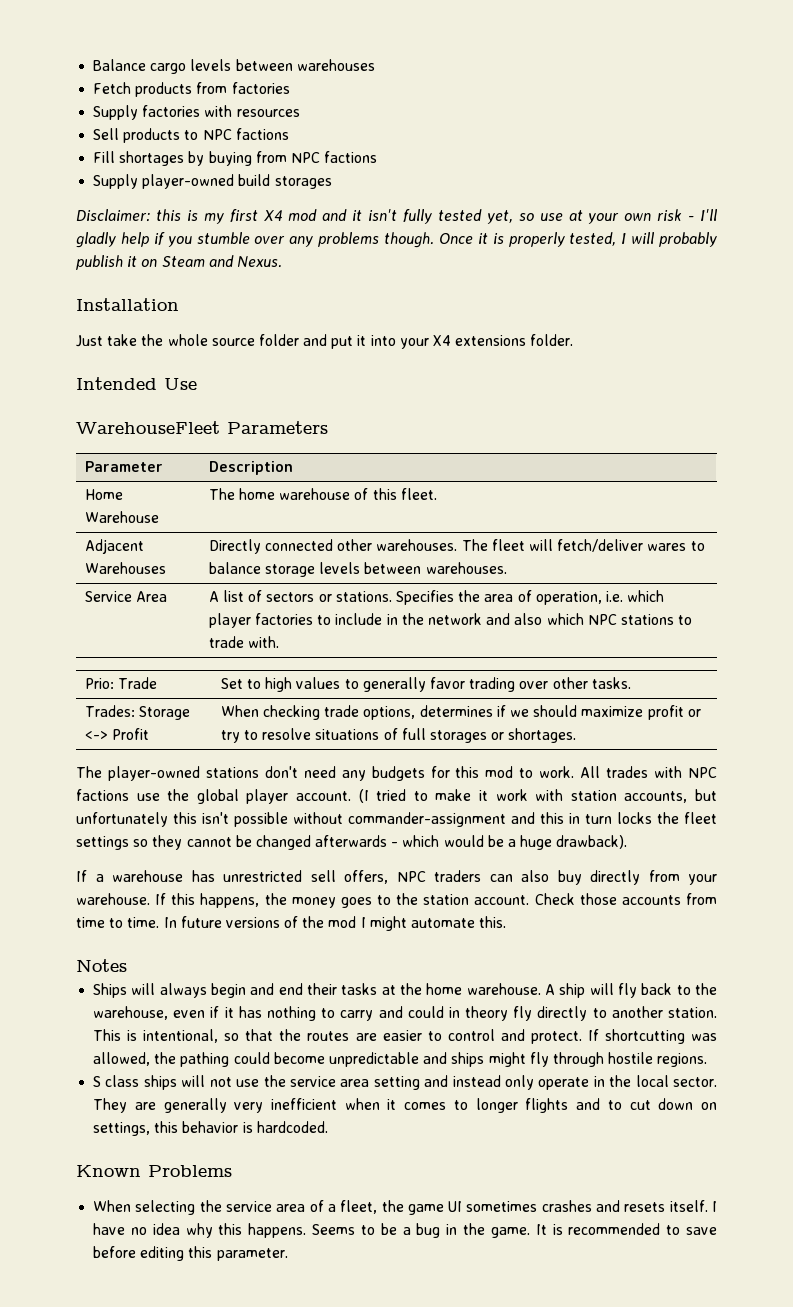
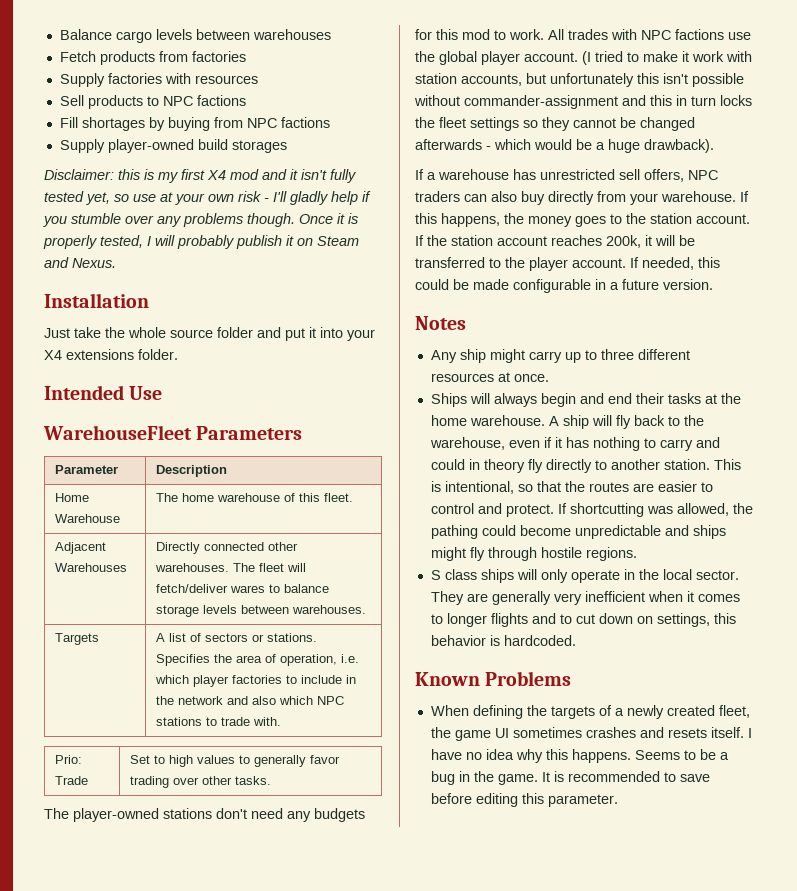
[84,591,168,602] Service Area -> [55,633,100,645] Targets
[84,705,191,720] [84,728,150,740] [220,705,701,720] [220,728,577,743] // Trades: Storage <-> Profit | When checking trade options, determines if we should maximize profit or try to resolve situations of full storages or shortages. -> (272, 780) none
[534,893,717,905] [76,916,507,931] [76,959,127,972] Check those accounts from time to time. In future versions of the mod I might automate this. // Notes -> [415,235,695,248] [415,257,720,271] [415,279,713,293] [415,316,466,330] [430,349,690,363] [430,372,549,382] If the station account reaches 200k, it will be transferred to the player account. If needed, this could be made configurable in a future version. // Notes // Any ship might carry up to three different resources at once.
[209,1075,501,1090] not use the service area setting and instead -> (537, 574) none
[135,1200,336,1215] selecting the service area of a -> [472,705,715,719] defining the targets of a newly created

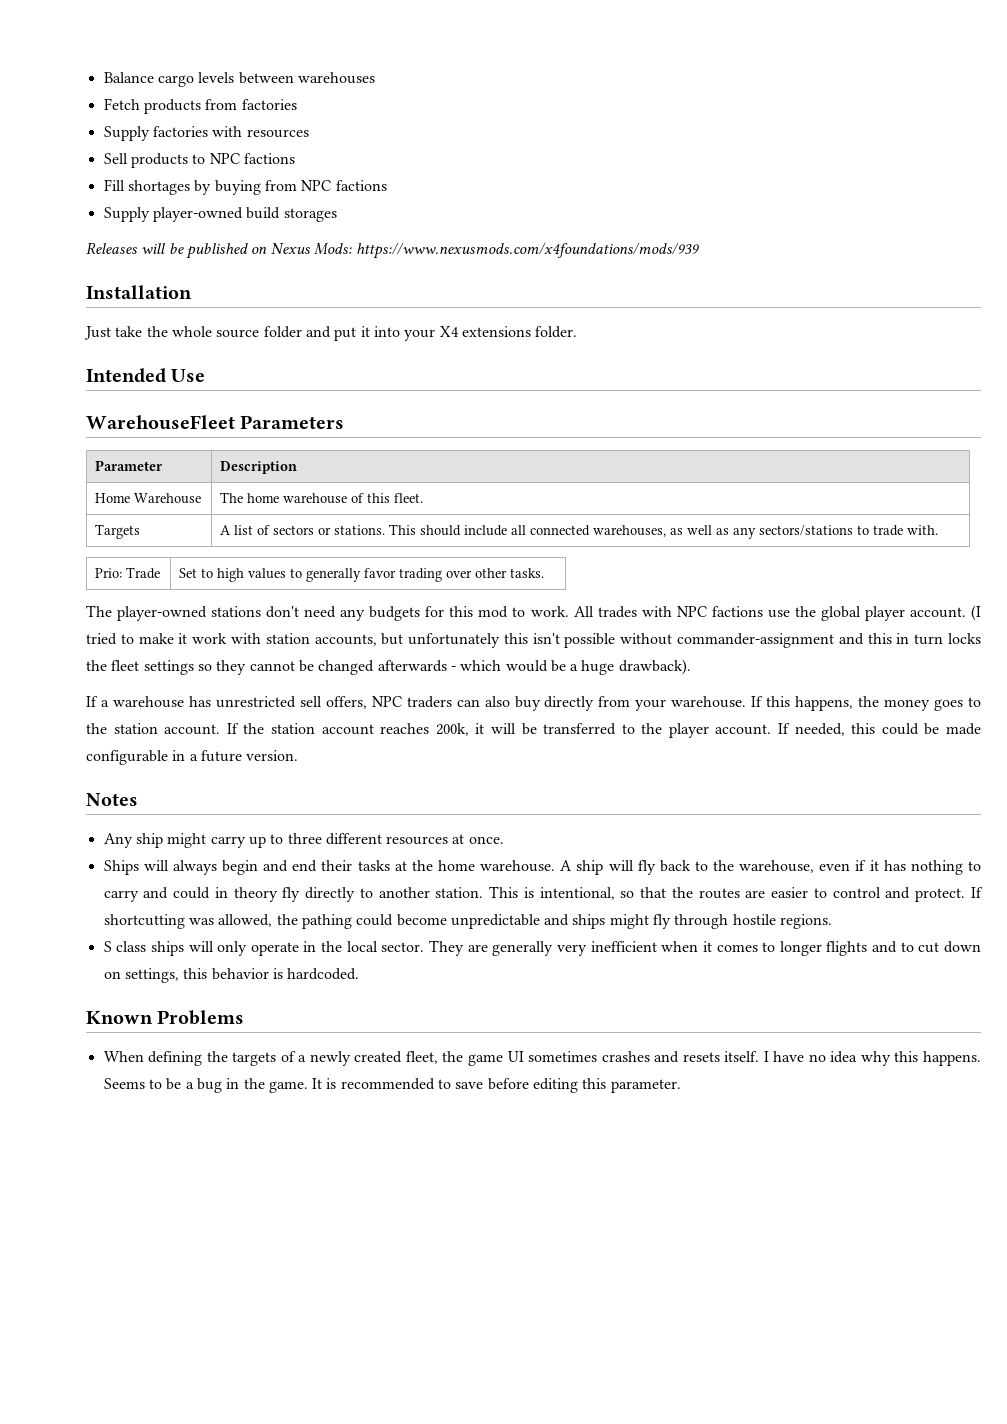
[44,169,356,183] [44,191,371,205] [43,213,358,227] [43,235,359,249] [44,257,116,268] Disclaimer: this is my first X4 mod and it isn't fully tested yet, so use at your own risk - I'll gladly help if you stumble over any problems though. Once it is properly tested, I will probably publish it on Steam and Nexus. -> [86,242,701,259] Releases will be published on Nexus Mods: https://www.nexusmods.com/x4foundations/mods/939
[55,542,107,554] [55,563,128,572] [156,542,299,554] [155,563,307,572] [156,584,330,593] [156,605,367,617] // Adjacent Warehouses | Directly connected other warehouses. The fleet will fetch/deliver wares to balance storage levels between warehouses. -> (423, 498) none
[156,654,360,666] [155,675,357,687] [156,696,345,705] [156,717,203,726] Specifies the area of operation, i.e. which player factories to include in the network and also which NPC stations -> [388,524,853,539] This should include all connected warehouses, as well as any sectors/stations

